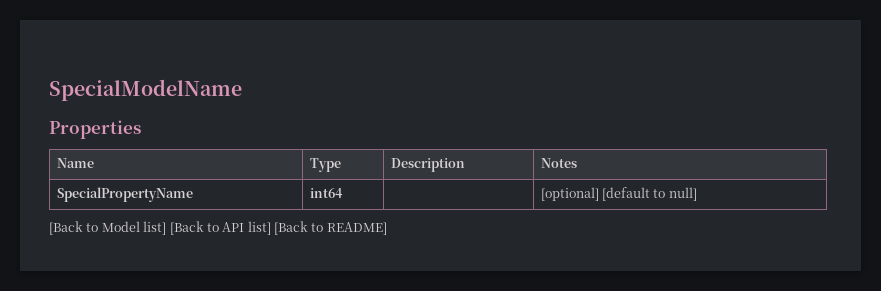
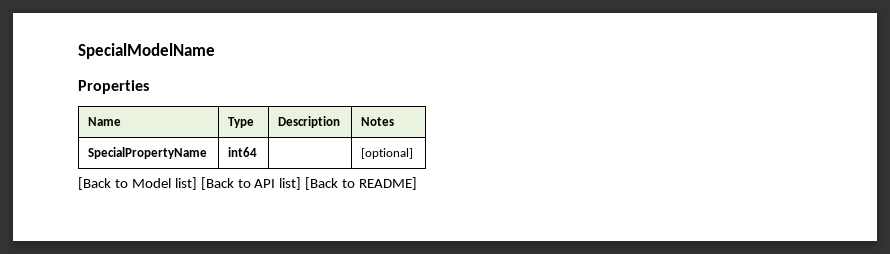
[602,187,697,201] [default to null] -> (414, 153) none

